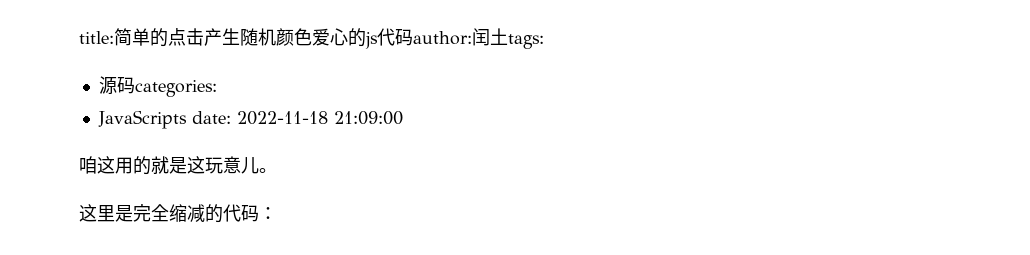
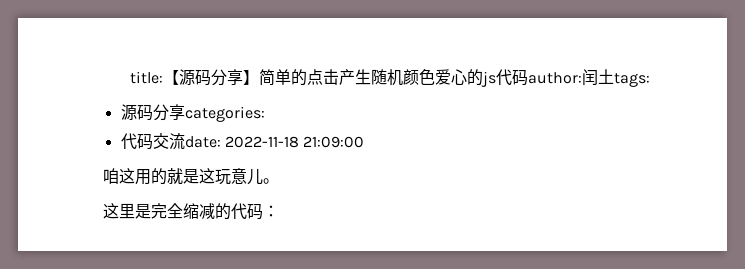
(114, 37) none -> [163,69,260,86] 【源码分享】
(135, 85) none -> [152,104,185,121] 分享
[97,110,187,129] JavaScripts -> [120,133,185,150] 代码交流

